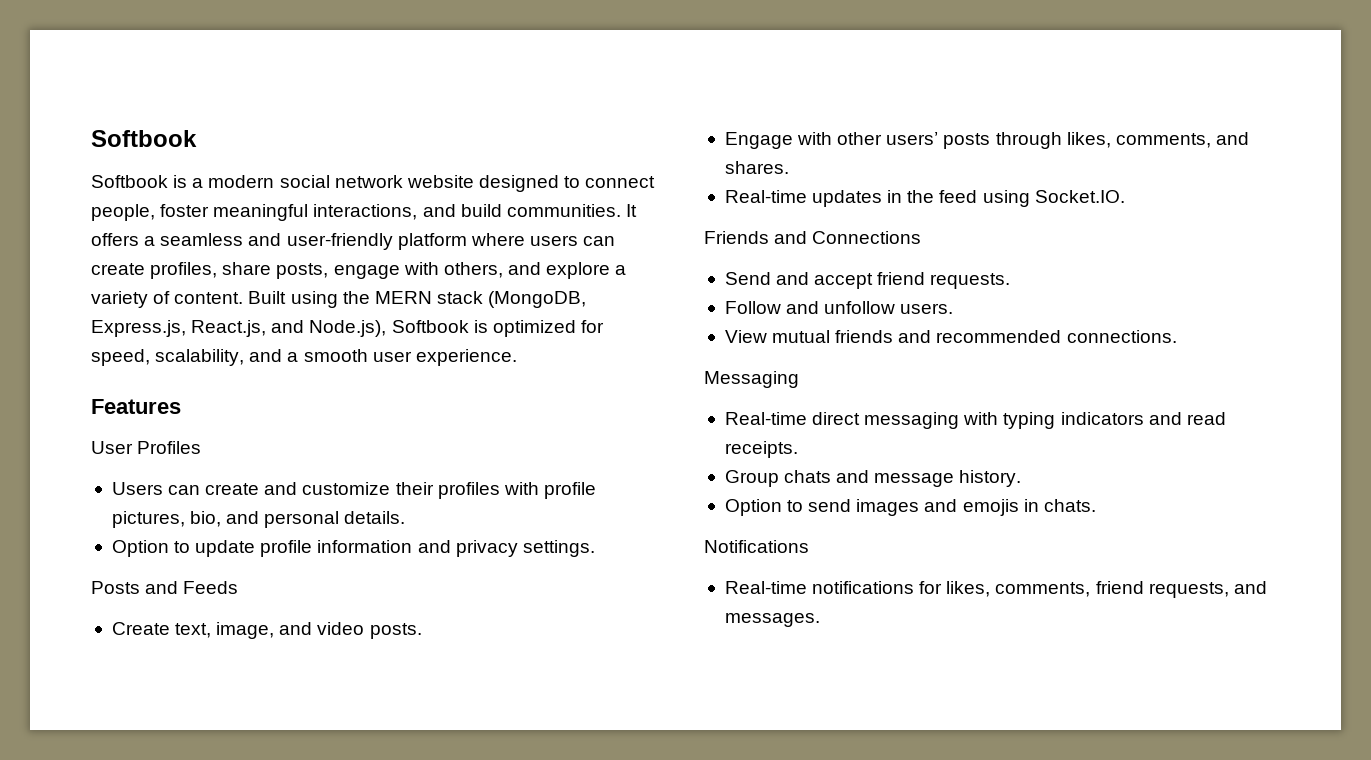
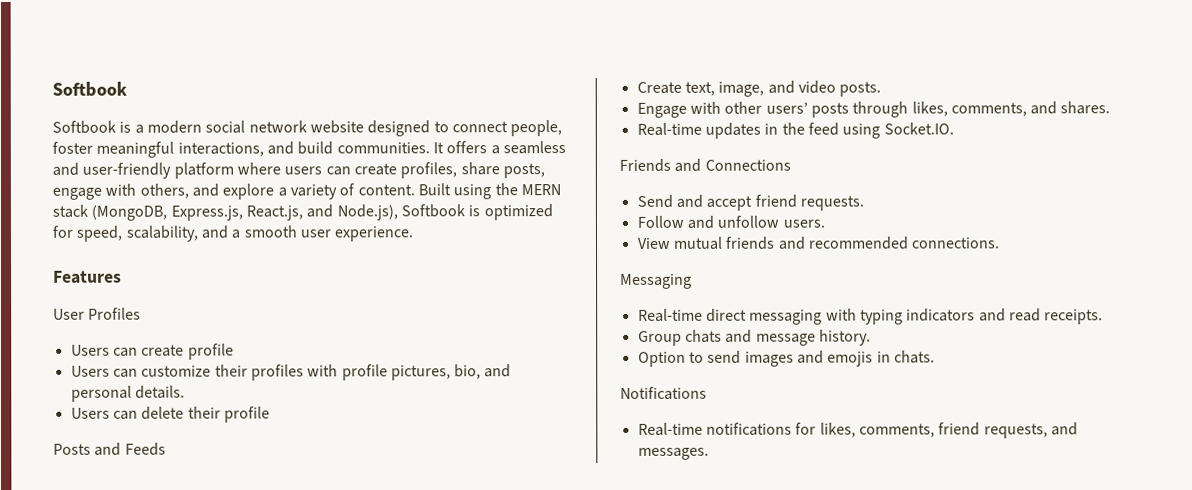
[264,482,298,495] and -> [187,343,234,360] [70,365,138,378] profile // Users can
[111,540,595,557] Option to update profile information and privacy settings. -> [70,406,270,423] Users can delete their profile

